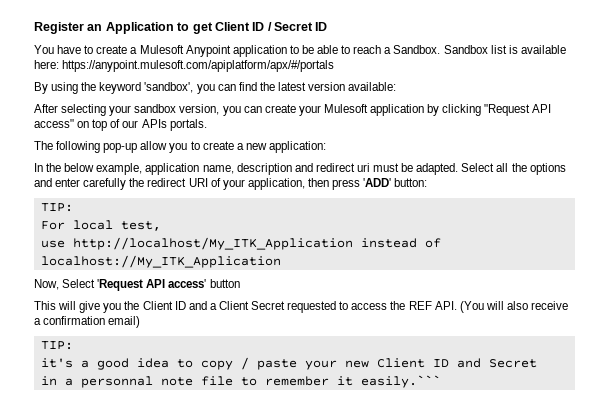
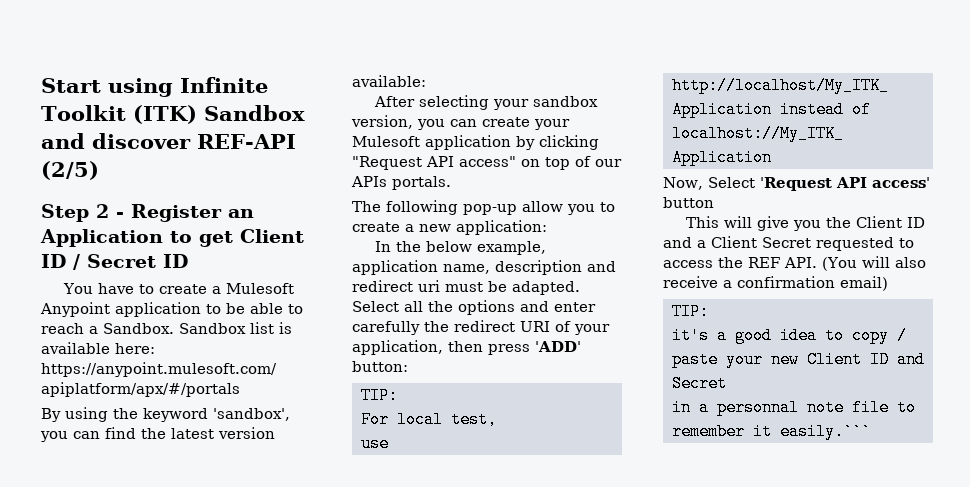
(34, 28) none -> [41,77,268,97] [41,105,305,124] [41,133,296,149] [41,161,99,180] [41,204,124,222] Start using Infinite Toolkit (ITK) Sandbox and discover REF-API (2/5) // Step 2 -

